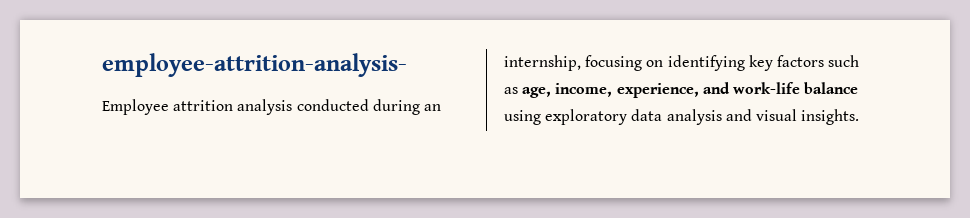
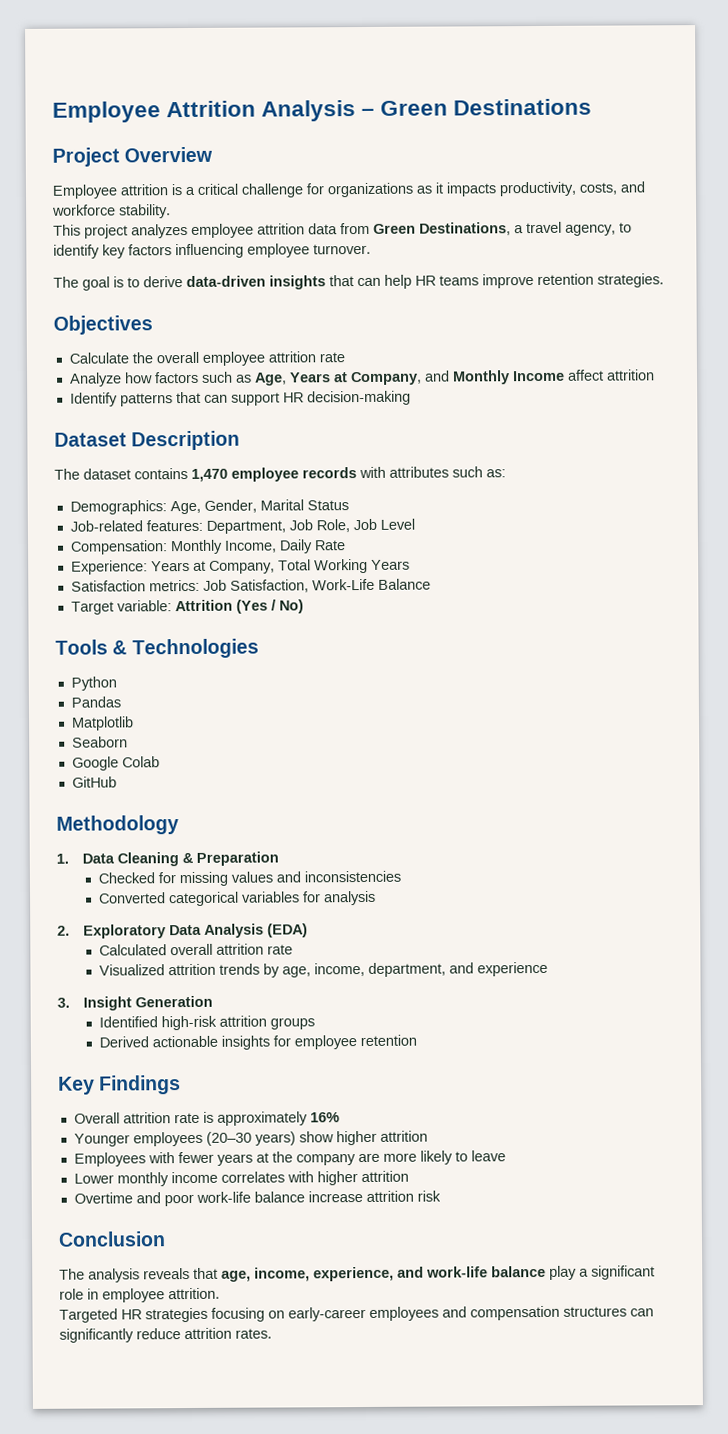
[102,53,407,77] [102,99,441,115] [504,55,860,71] [504,87,518,94] employee-attrition-analysis- // Employee attrition analysis conducted during an internship, focusing on identifying key factors such as -> [52,98,593,123] [52,146,214,167] [52,181,645,199] [52,204,171,219] [53,221,632,239] [53,243,371,259] [53,273,664,291] [53,315,153,335] [68,351,345,366] [69,369,655,387] [69,390,411,407] [54,430,241,451] [54,466,506,482] [69,499,349,515] [69,518,415,534] [69,539,346,555] [70,558,410,575] [70,578,431,593] [70,599,304,615] [55,638,259,659] [70,676,117,691] [70,696,121,708] [70,716,134,731] [71,736,128,748] [71,756,160,771] [71,776,117,788] [56,815,179,835] [56,851,280,867] [98,870,402,887] [99,890,377,907] [57,923,309,939] [99,943,294,956] [99,961,549,978] [57,995,214,1011] [99,1015,316,1031] [99,1034,418,1050] [58,1075,182,1095] [73,1111,340,1126] [73,1130,428,1147] [73,1150,506,1167] [73,1170,409,1187] [73,1190,441,1207] [58,1231,166,1247] [59,1267,218,1283] Employee Attrition Analysis – Green Destinations // Project Overview // Employee attrition is a critical challenge for organizations as it impacts productivity, costs, and workforce stability. // This project analyzes employee attrition data from Green Destinations, a travel agency, to identify key factors influencing employee turnover. // The goal is to derive data-driven insights that can help HR teams improve retention strategies. // Objectives // Calculate the overall employee attrition rate // Analyze how factors such as Age, Years at Company, and Monthly Income affect attrition // Identify patterns that can support HR decision-making // Dataset Description // The dataset contains 1,470 employee records with attributes such as: // Demographics: Age, Gender, Marital Status // Job-related features: Department, Job Role, Job Level // Compensation: Monthly Income, Daily Rate // Experience: Years at Company, Total Working Years // Satisfaction metrics: Job Satisfaction, Work-Life Balance // Target variable: Attrition (Yes / No) // Tools & Technologies // Python // Pandas // Matplotlib // Seaborn // Google Colab // GitHub // Methodology // 1. Data Cleaning & Preparation // Checked for missing values and inconsistencies // Converted categorical variables for analysis // 2. Exploratory Data Analysis (EDA) // Calculated overall attrition rate // Visualized attrition trends by age, income, department, and experience // 3. Insight Generation // Identified high-risk attrition groups // Derived actionable insights for employee retention // Key Findings // Overall attrition rate is approximately 16% // Younger employees (20–30 years) show higher attrition // Employees with fewer years at the company are more likely to leave // Lower monthly income correlates with higher attrition // Overtime and poor work-life balance increase attrition risk // Conclusion // The analysis reveals that
[504,109,860,125] using exploratory data analysis and visual insights. -> [549,1265,655,1280] [59,1287,220,1303] [59,1305,654,1323] [59,1327,272,1343] play a significant role in employee attrition. // Targeted HR strategies focusing on early-career employees and compensation structures can significantly reduce attrition rates.

